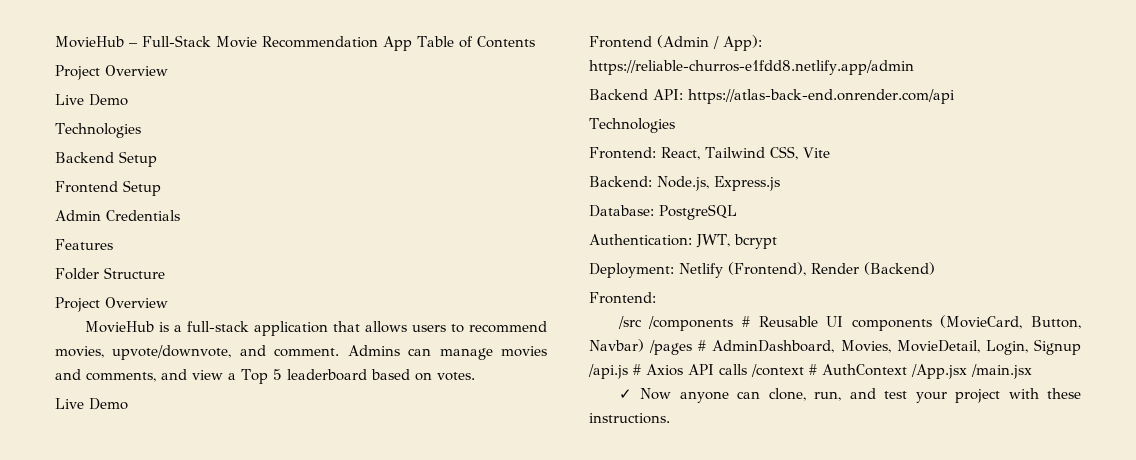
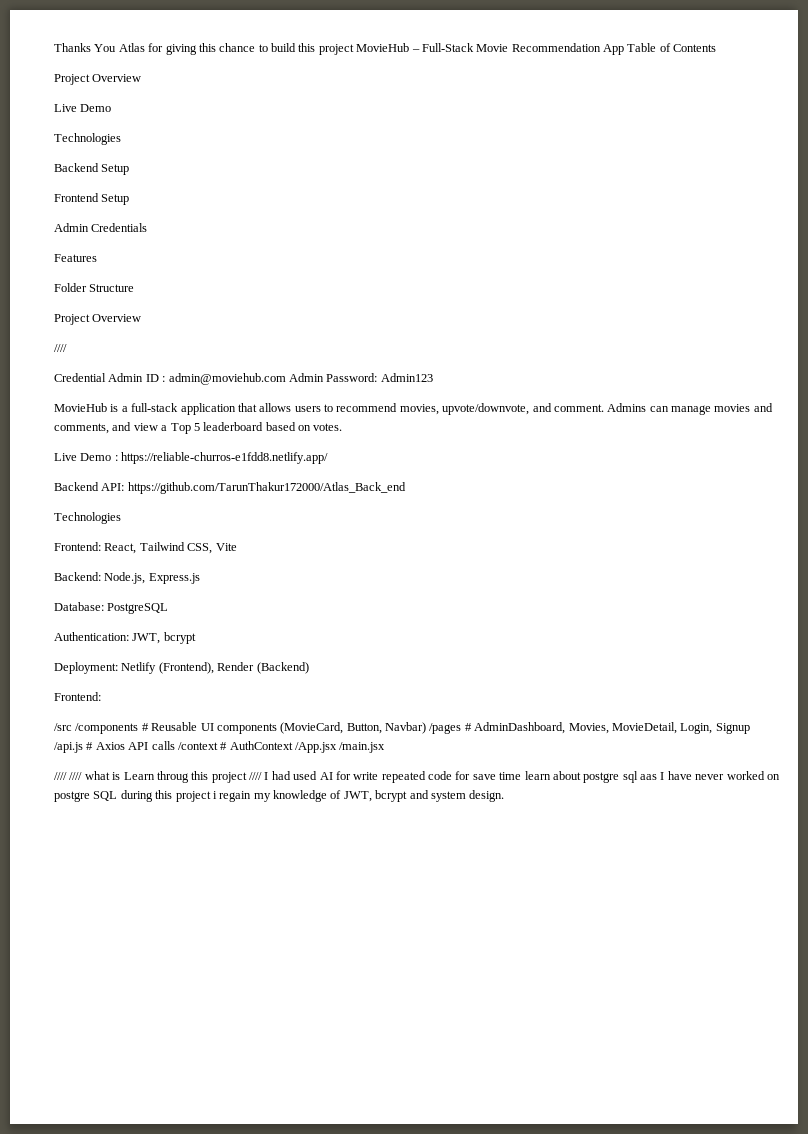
(55, 42) none -> [54,43,354,55] Thanks You Atlas for giving this chance to build this project
(168, 302) none -> [54,344,67,352] [54,373,433,385] // //// // Credential Admin ID : admin@moviehub.com Admin Password: Admin123
[589,35,762,51] [589,60,914,75] // Frontend (Admin / App): https://reliable-churros-e1fdd8.netlify.app/admin -> [114,452,329,464] : https://reliable-churros-e1fdd8.netlify.app/
[688,89,955,104] https://atlas-back-end.onrender.com/api -> [127,482,406,494] https://github.com/TarunThakur172000/Atlas_Back_end
[618,388,1081,403] [589,413,670,424] ✓ Now anyone can clone, run, and test your project with these instructions. -> [54,771,780,783] [54,790,505,802] //// //// what is Learn throug this project //// I had used AI for write repeated code for save time learn about postgre sql aas I have never worked on postgre SQL during this project i regain my knowledge of JWT, bcrypt and system design.

